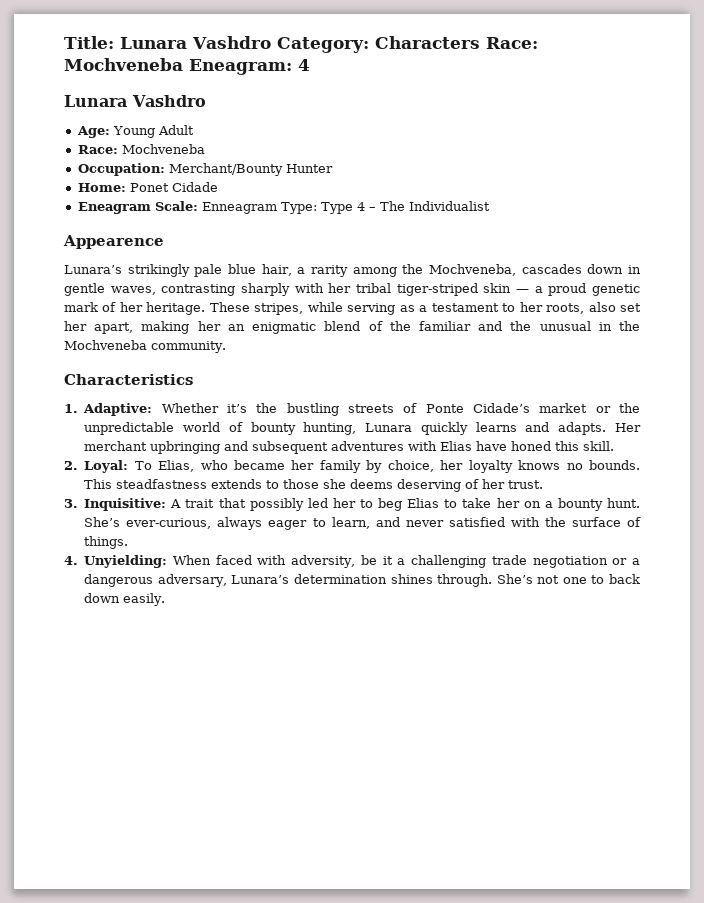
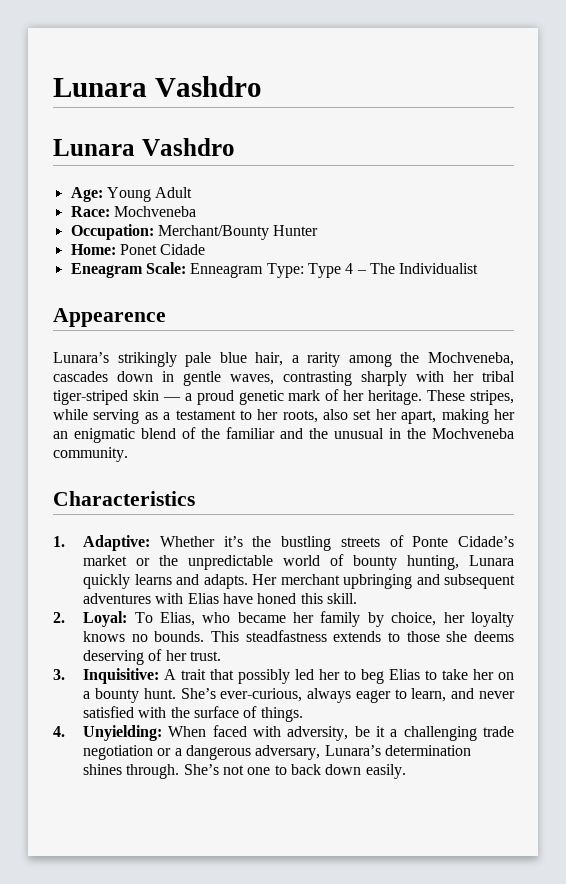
[64,36,538,53] [64,58,310,75] Title: Lunara Vashdro Category: Characters Race: Mochveneba Eneagram: 4 -> [53,76,262,97] Lunara Vashdro

